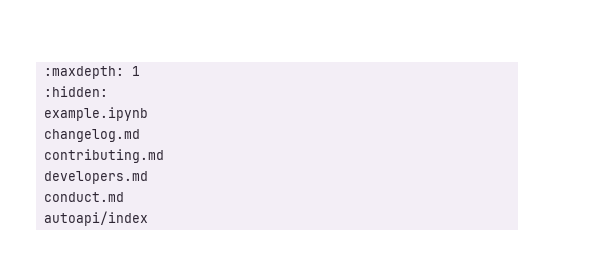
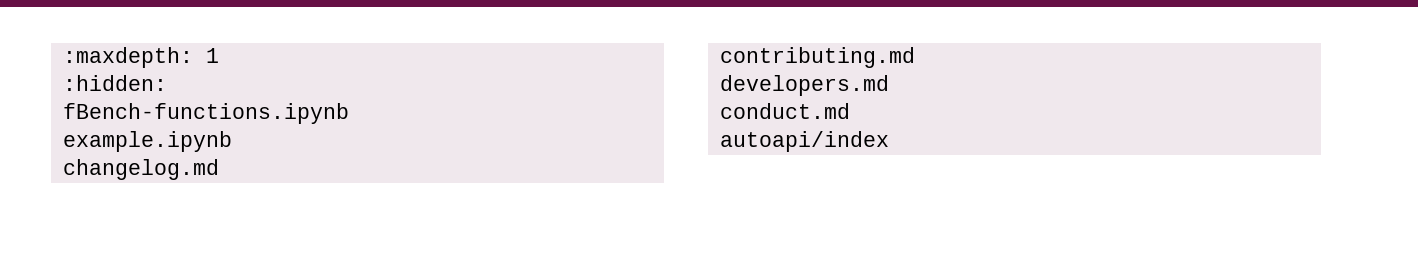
(109, 91) none -> [63,103,350,124] // fBench-functions.ipynb

